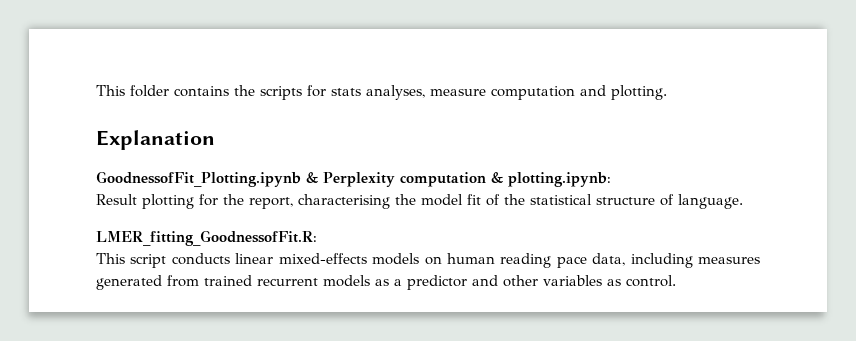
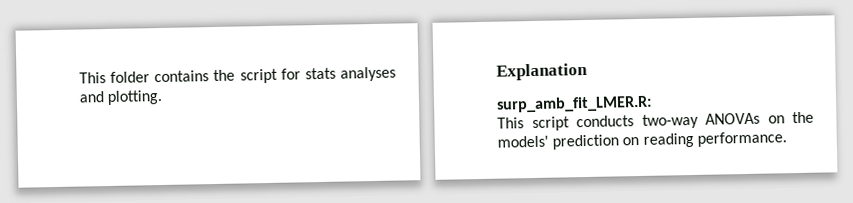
[260,86,302,100] scripts -> [239,68,278,84] script
[366,85,575,100] analyses, measure computation -> [340,66,396,82] analyses
[96,171,611,187] [96,194,743,209] [96,230,317,246] [96,253,760,268] [96,275,676,290] GoodnessofFit_Plotting.ipynb & Perplexity computation & plotting.ipynb: // Result plotting for the report, characterising the model fit of the statistical structure of language. // LMER_fitting_GoodnessofFit.R: // This script conducts linear mixed-effects models on human reading pace data, including measures generated from trained recurrent models as a predictor and other variables as control. -> [496,95,652,113] [497,111,814,132] [497,131,787,150] surp_amb_fit_LMER.R: // This script conducts two-way ANOVAs on the models' prediction on reading performance.

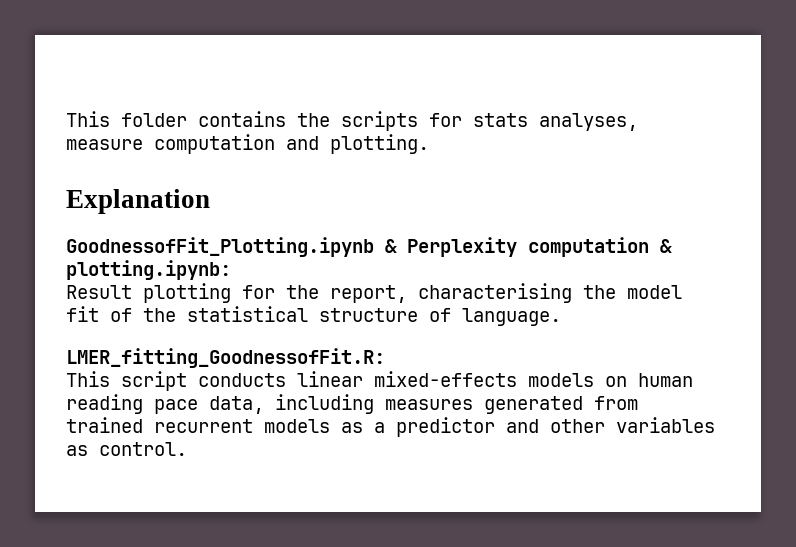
[239,68,278,84] script -> [341,111,418,131] scripts
[340,66,396,82] analyses -> [539,113,638,131] [66,134,275,154] analyses, measure computation
[496,95,652,113] [497,111,814,132] [497,131,787,150] surp_amb_fit_LMER.R: // This script conducts two-way ANOVAs on the models' prediction on reading performance. -> [66,237,672,257] [66,260,231,280] [66,283,682,303] [66,306,561,326] [66,348,385,368] [66,371,693,391] [66,394,638,414] [66,417,715,437] [66,442,187,456] GoodnessofFit_Plotting.ipynb & Perplexity computation & plotting.ipynb: // Result plotting for the report, characterising the model fit of the statistical structure of language. // LMER_fitting_GoodnessofFit.R: // This script conducts linear mixed-effects models on human reading pace data, including measures generated from trained recurrent models as a predictor and other variables as control.

